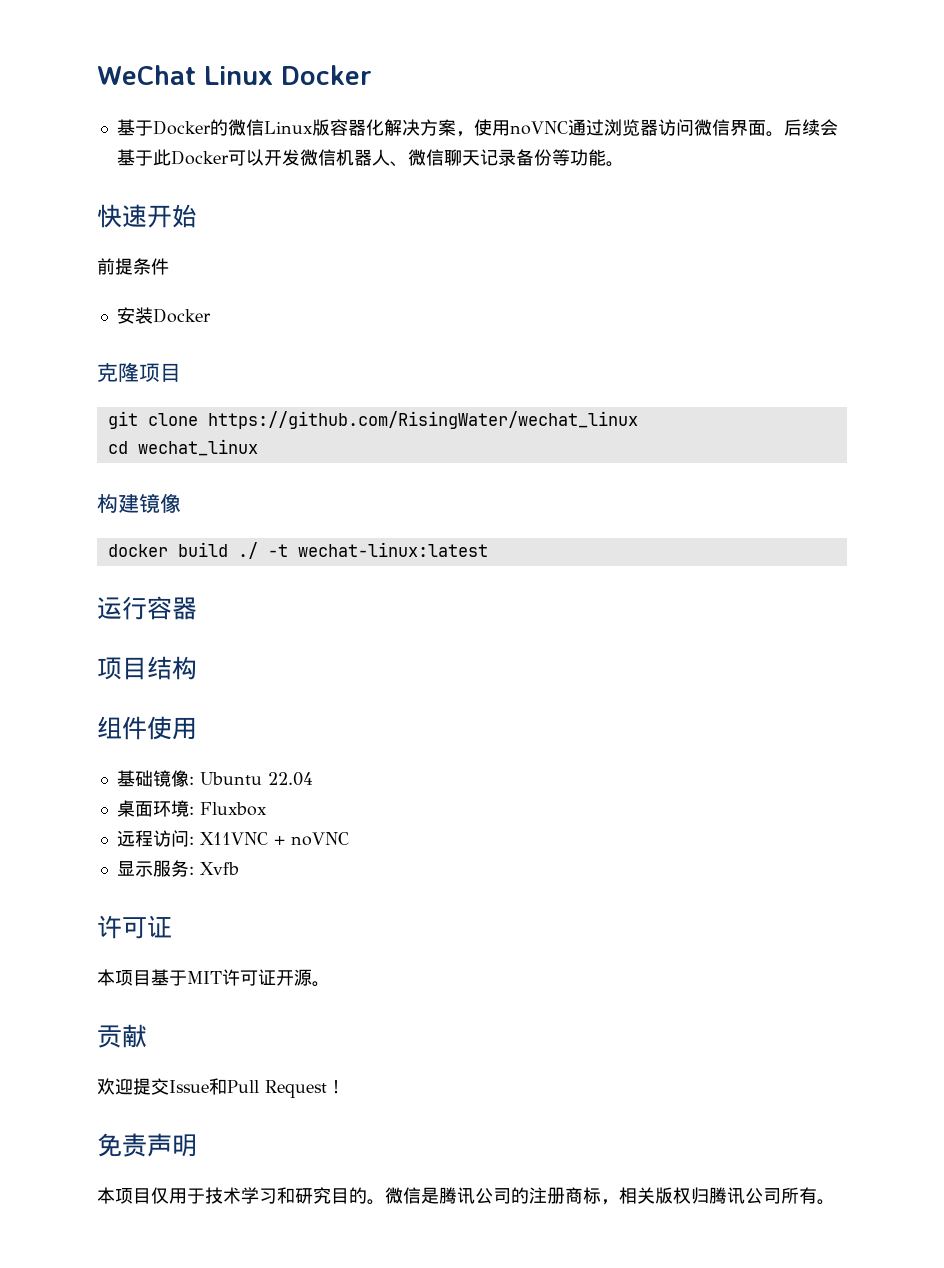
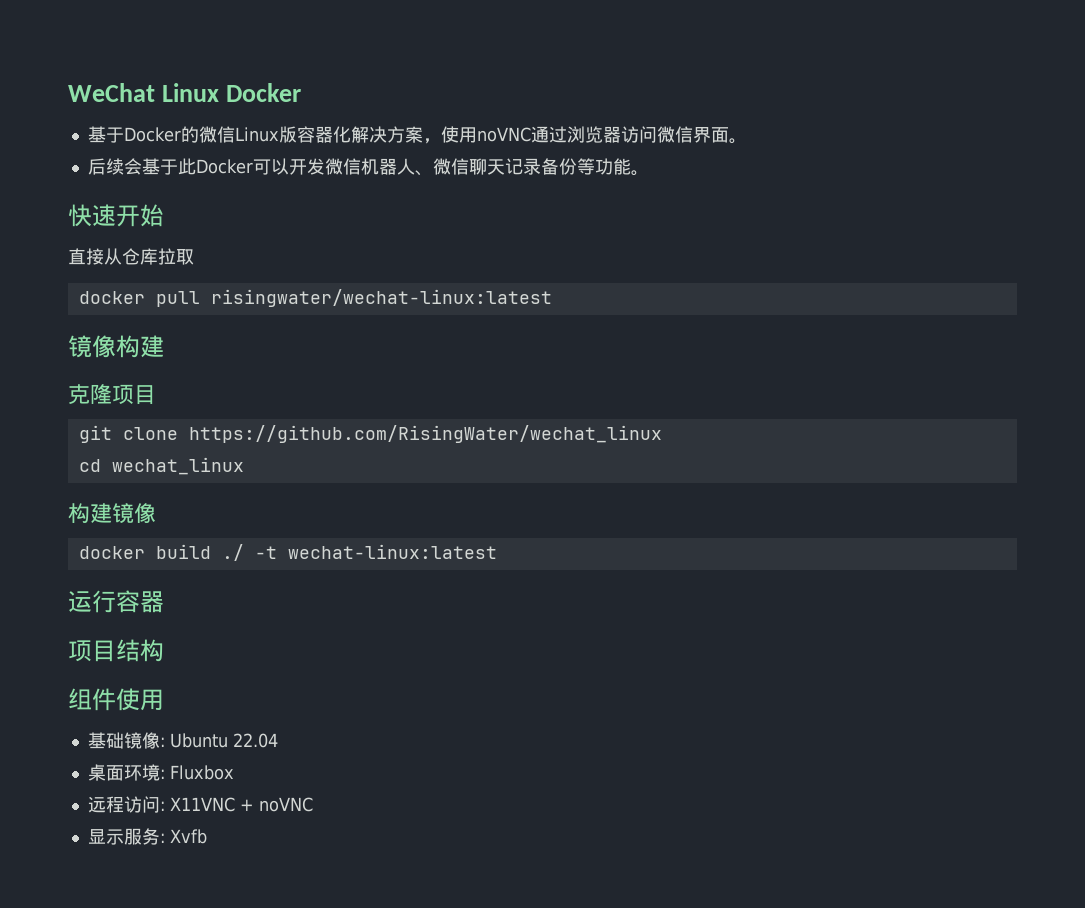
(784, 134) none -> (747, 141) //
[97,258,169,275] [116,307,211,324] 前提条件 // 安装Docker -> [68,248,194,265] [78,289,552,307] [68,335,164,358] 直接从仓库拉取 // docker pull risingwater/wechat-linux:latest // 镜像构建
[97,915,172,939] [97,969,330,987] [97,1024,147,1048] [97,1078,345,1098] [97,1133,197,1157] [97,1187,835,1205] // 许可证 // 本项目基于MIT许可证开源。 // 贡献 // 欢迎提交Issue和Pull Request！ // 免责声明 // 本项目仅用于技术学习和研究目的。微信是腾讯公司的注册商标，相关版权归腾讯公司所有。 -> (207, 836) none

